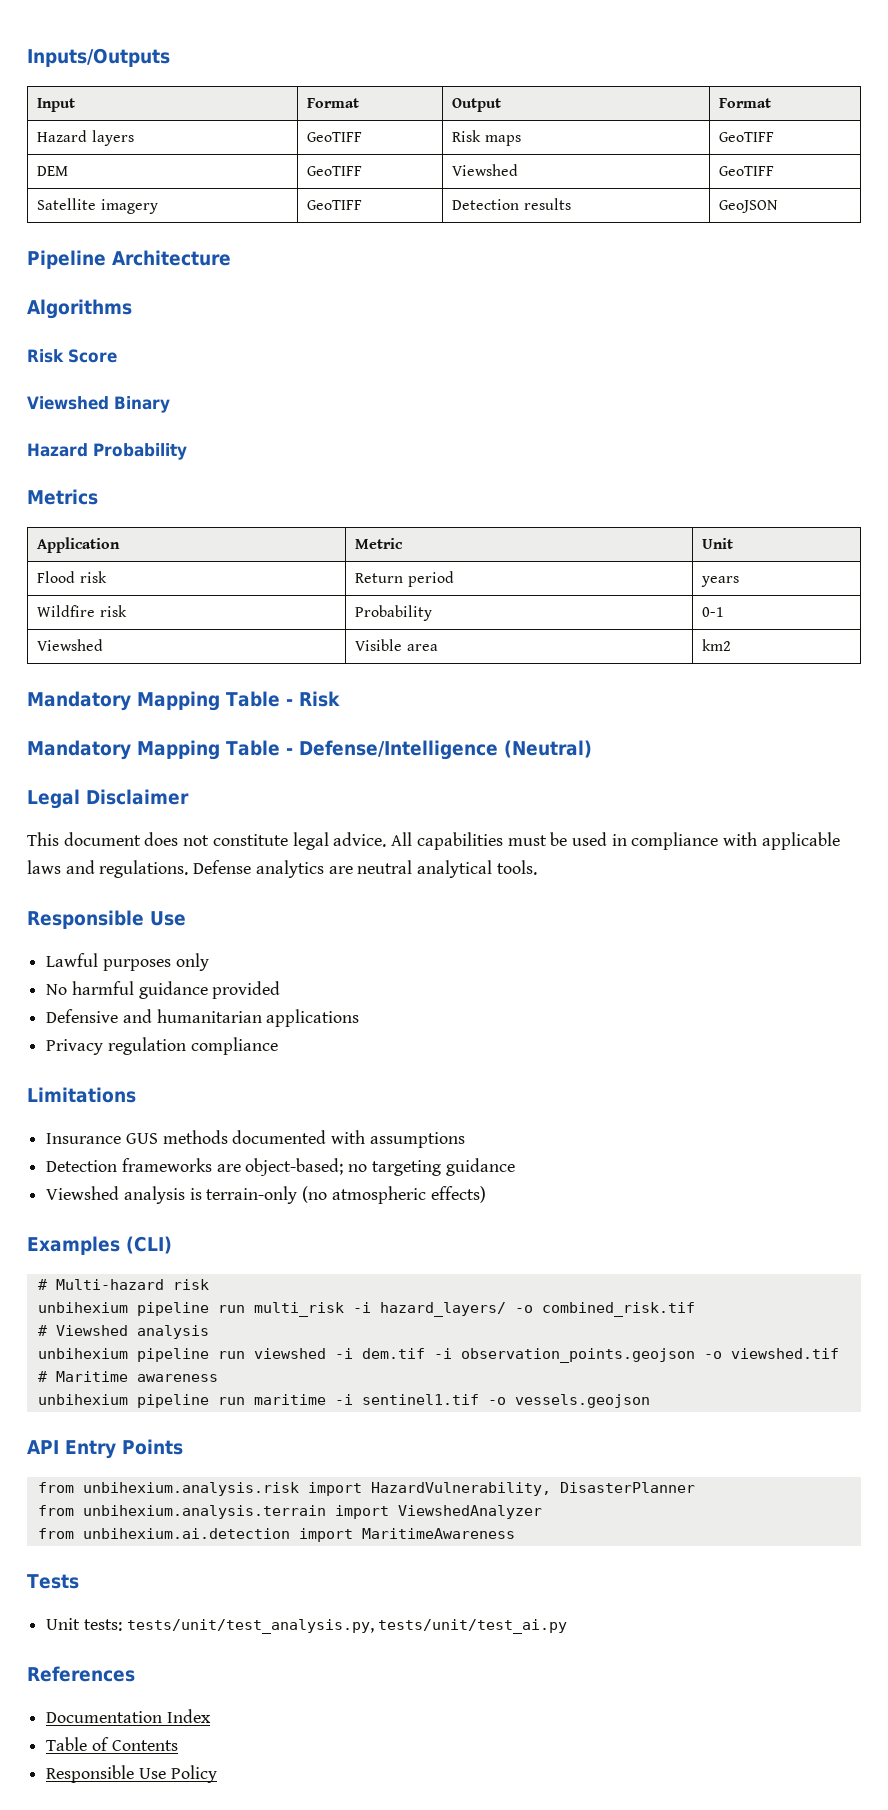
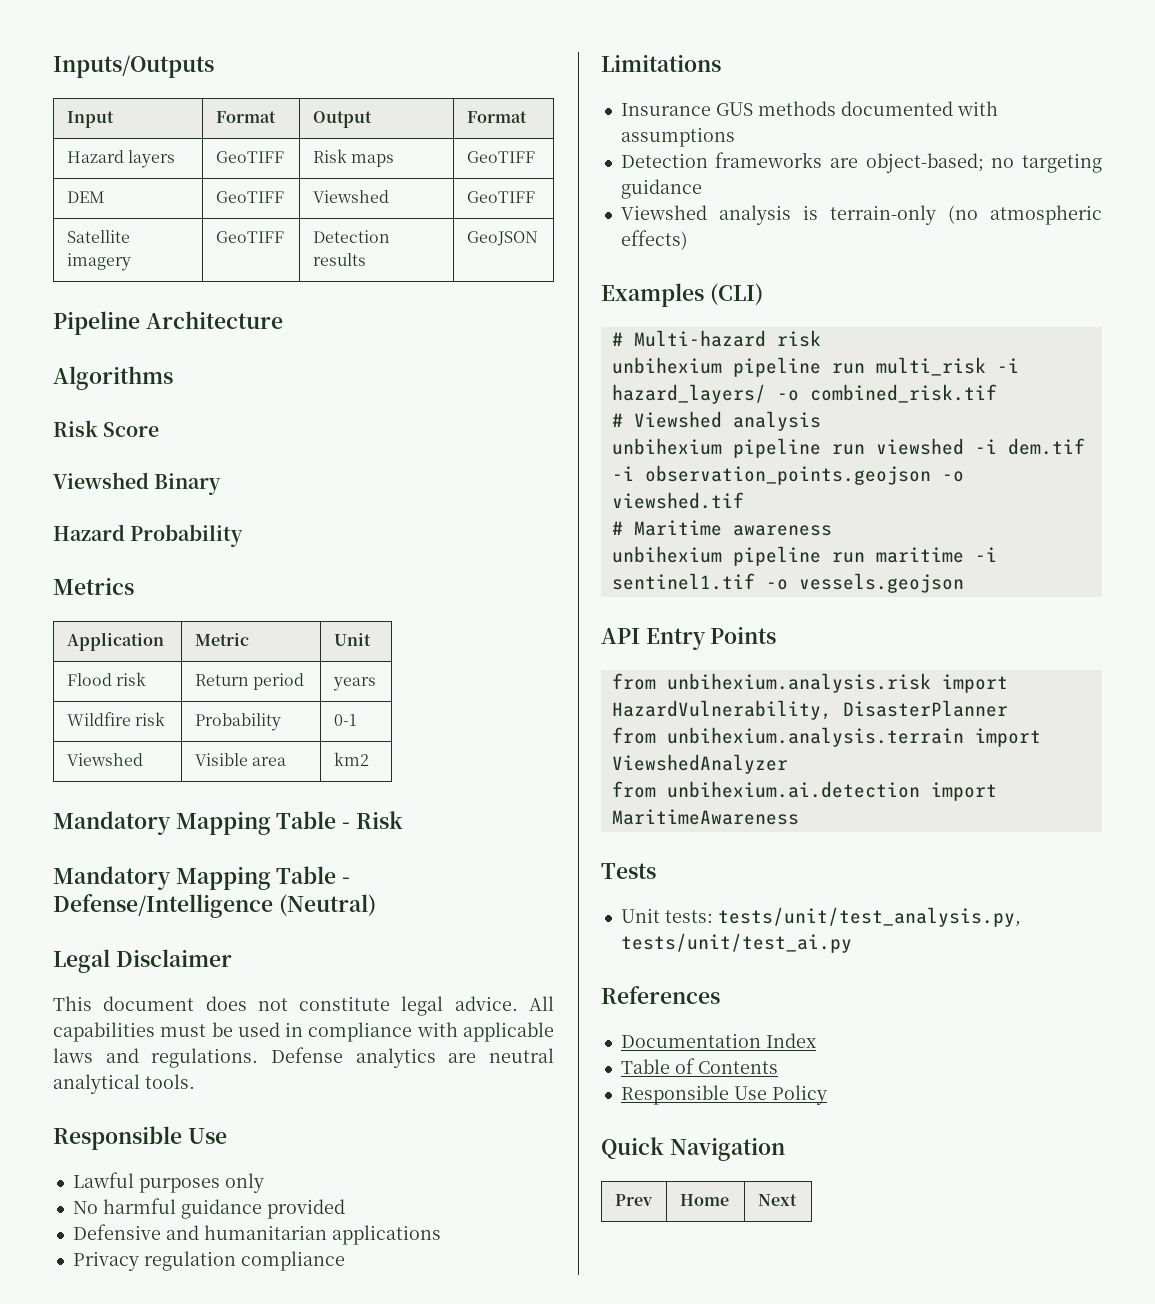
(217, 1774) none -> [601,1137,785,1161] [614,1194,653,1206] [679,1194,729,1206] [757,1194,797,1206] // Quick Navigation // Prev | Home | Next

